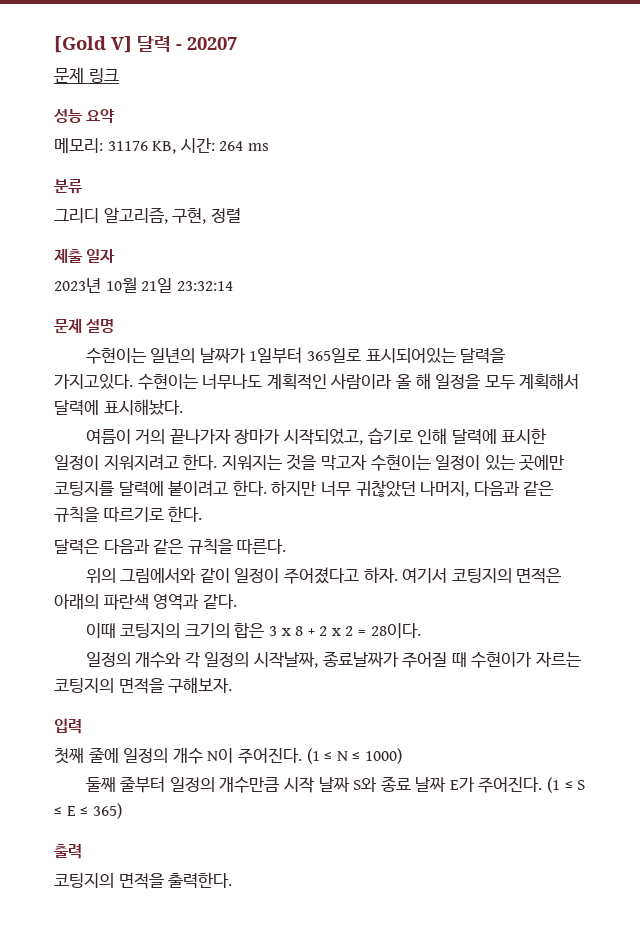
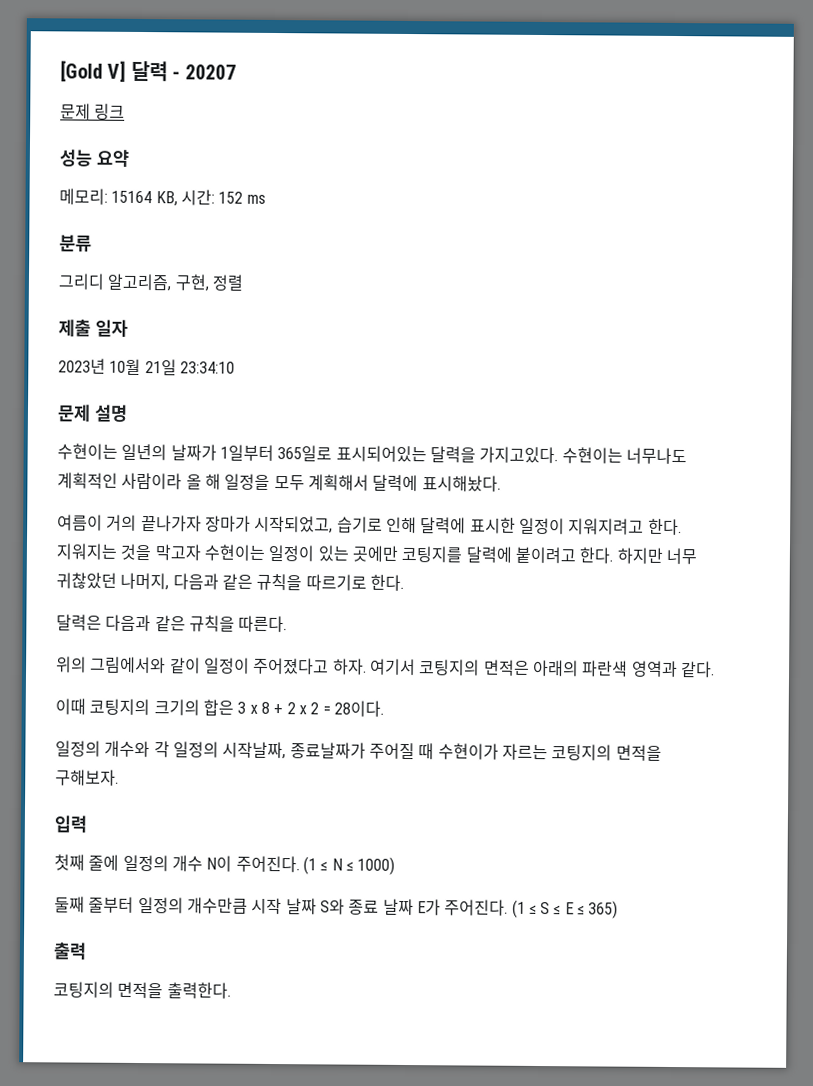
[107,141,148,151] 31176 -> [111,190,153,204] 15164
[219,141,244,151] 264 -> [218,191,244,204] 152
[176,281,233,291] 23:32:14 -> [179,361,235,374] 23:34:10

